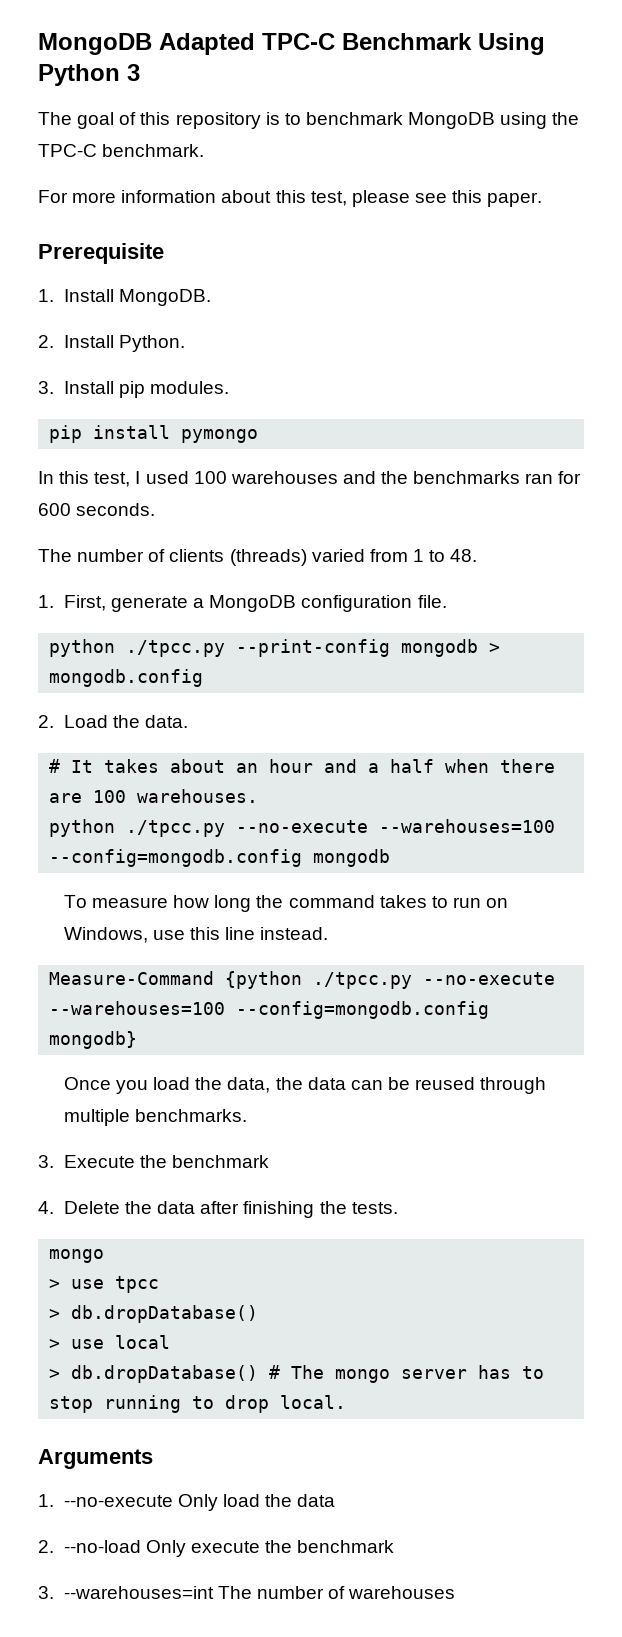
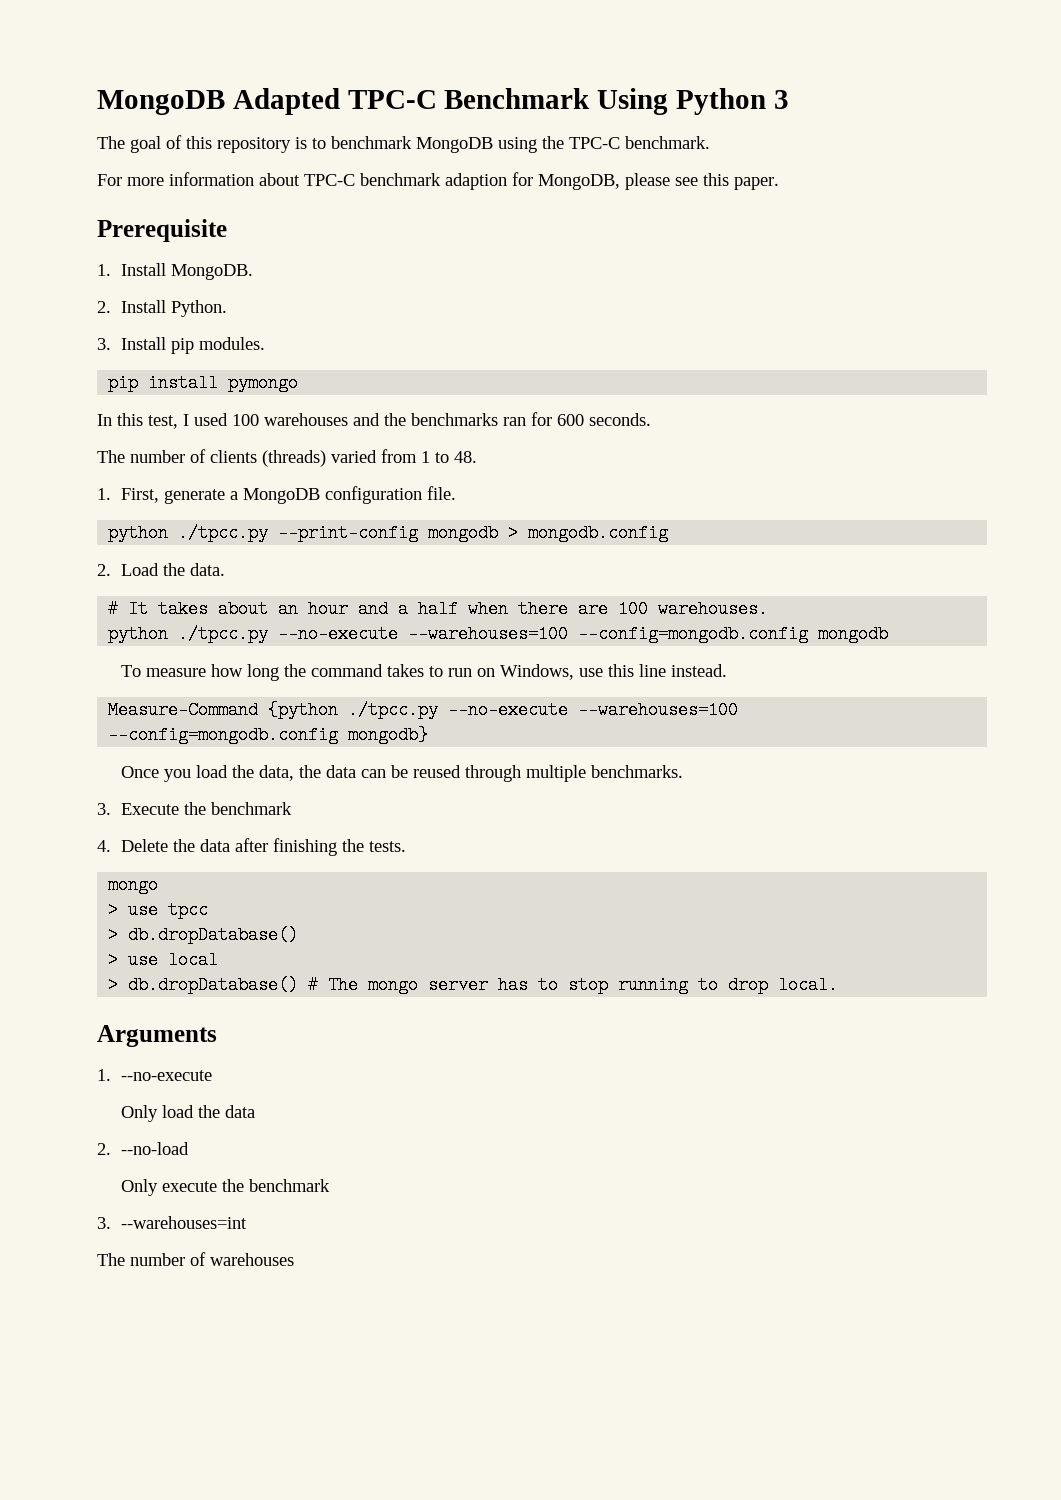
[275,190,347,206] this test, -> [304,172,620,190] TPC-C benchmark adaption for MongoDB,
(173, 1501) none -> (212, 1075) //
(141, 1546) none -> (189, 1148) //
(214, 1592) none -> (247, 1222) //

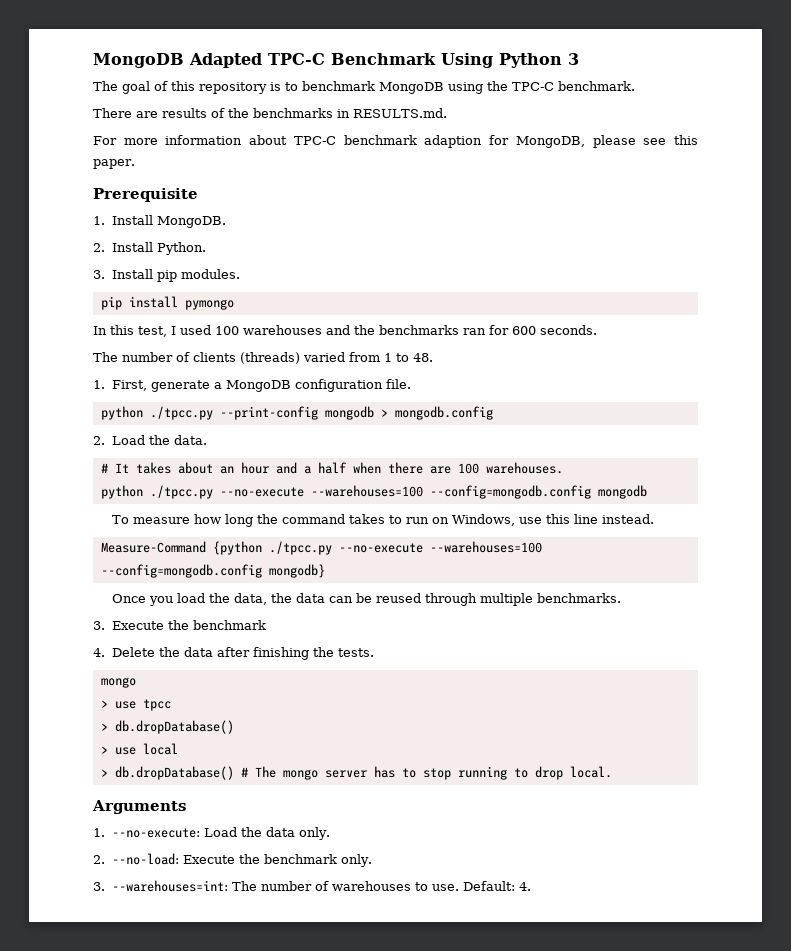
(710, 142) none -> [93,108,447,118] // There are results of the benchmarks in RESULTS.md.
[120,1070,212,1081] [120,1105,255,1122] [97,1142,189,1155] [120,1179,330,1196] [97,1216,247,1229] --no-execute // Only load the data // 2. --no-load // Only execute the benchmark // 3. --warehouses=int // -> [111,827,330,840] [93,853,372,867] [93,880,228,892] --no-execute: Load the data only. // 2. --no-load: Execute the benchmark only. // 3. --warehouses=int:
(294, 1259) none -> [414,881,531,891] to use. Default: 4.

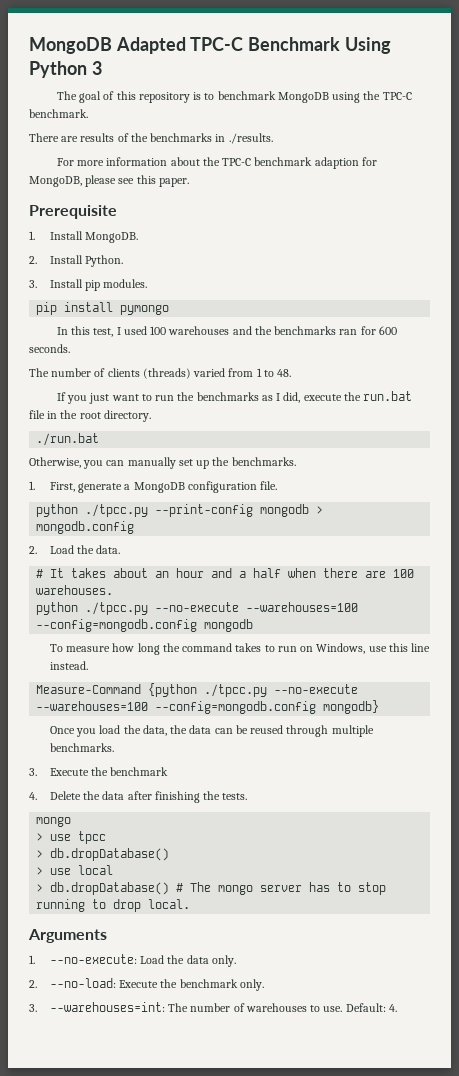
[353,108,447,118] RESULTS.md. -> [228,133,273,144] ./results.
(288, 140) none -> [202,157,220,166] the
(433, 357) none -> [56,391,412,404] [29,410,151,422] [36,433,100,446] [29,457,296,469] // If you just want to run the benchmarks as I did, execute the run.bat file in the root directory. // ./run.bat // Otherwise, you can manually set up the benchmarks.

